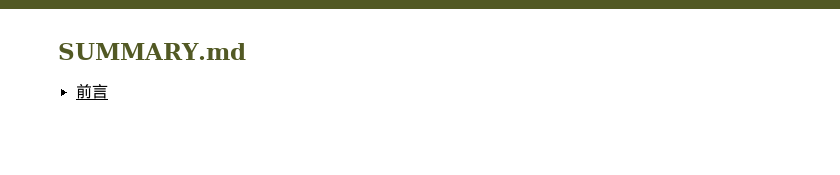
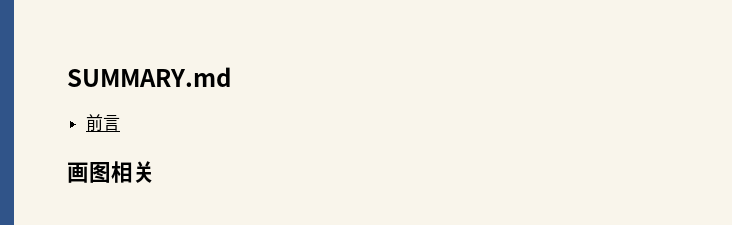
(108, 91) none -> [67,161,155,183] // 画图相关

